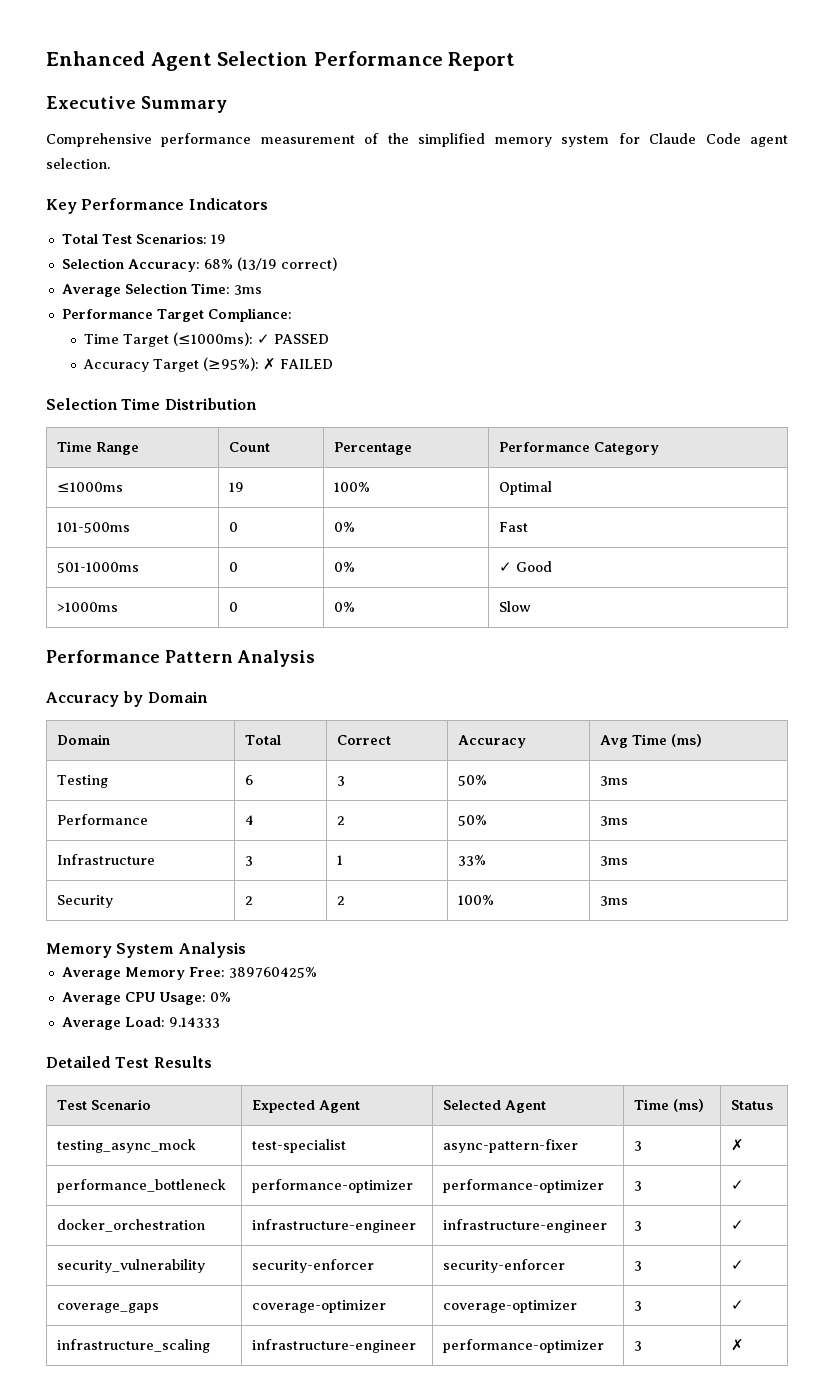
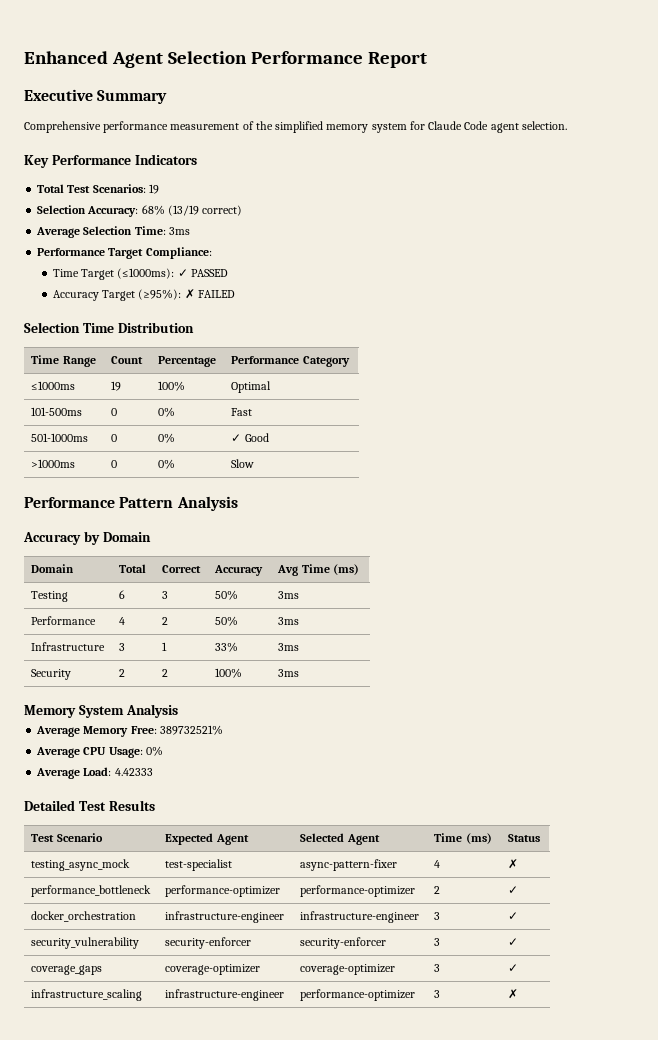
[228,967,317,978] 389760425% -> [159,725,223,735] 389732521%
[168,1017,220,1028] 9.14333 -> [114,768,153,776] 4.42333
[634,1141,643,1151] 3 -> [434,860,441,868] 4
[634,1181,643,1191] 3 -> [434,886,441,894] 2

